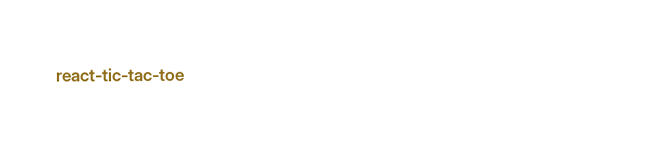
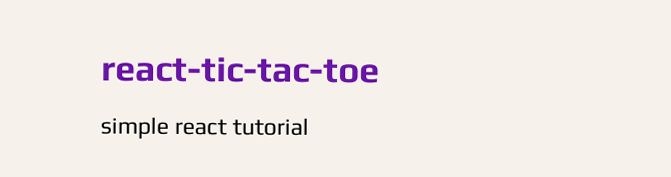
(185, 74) none -> [100,116,310,139] // simple react tutorial

